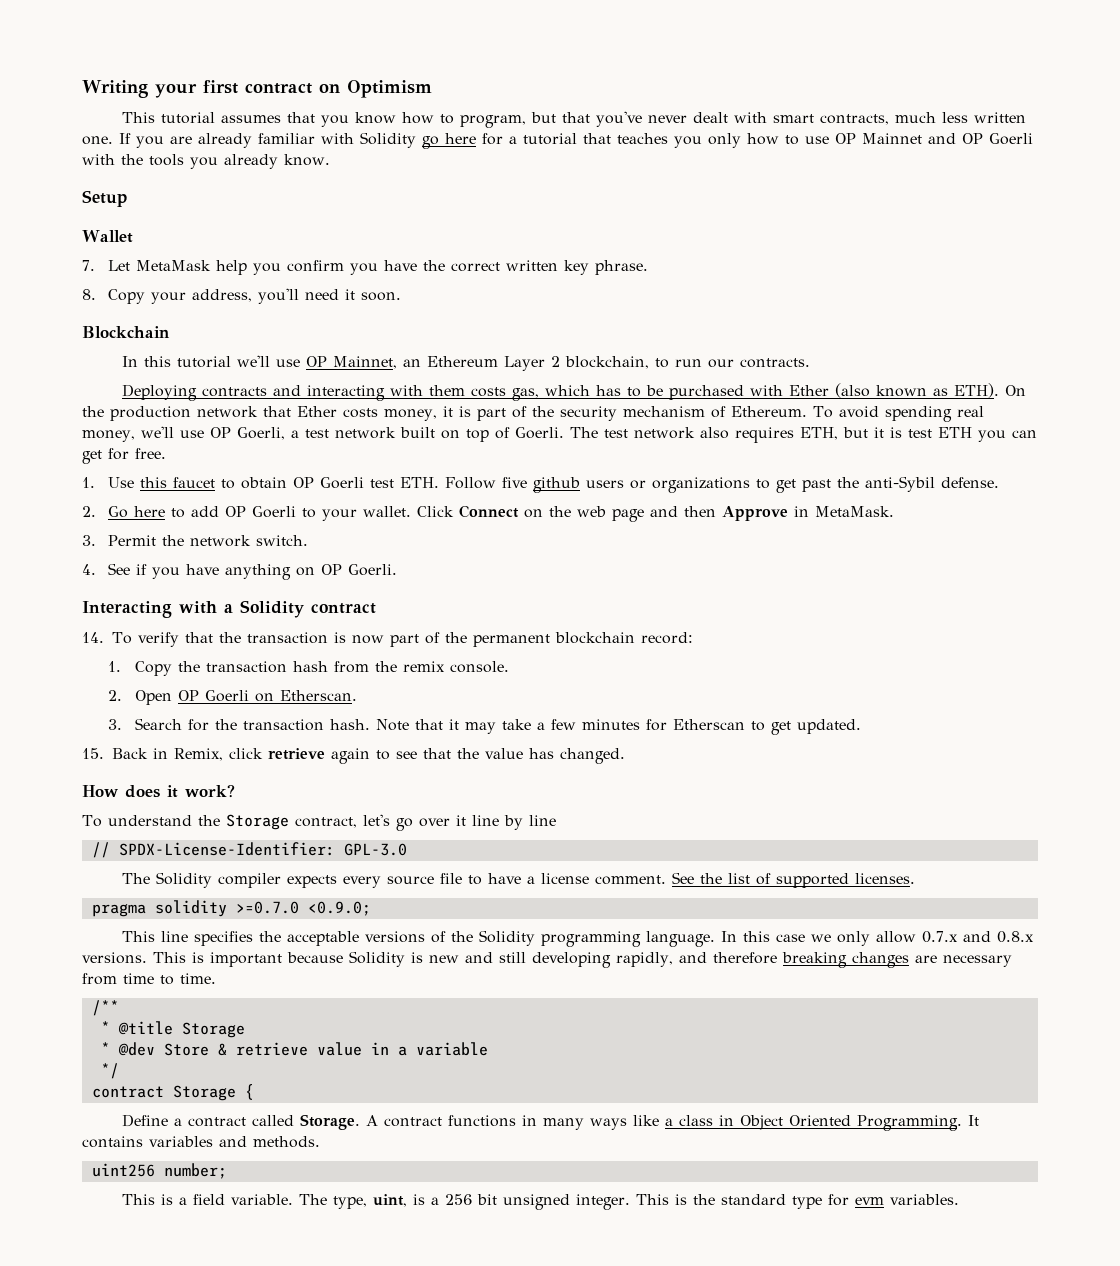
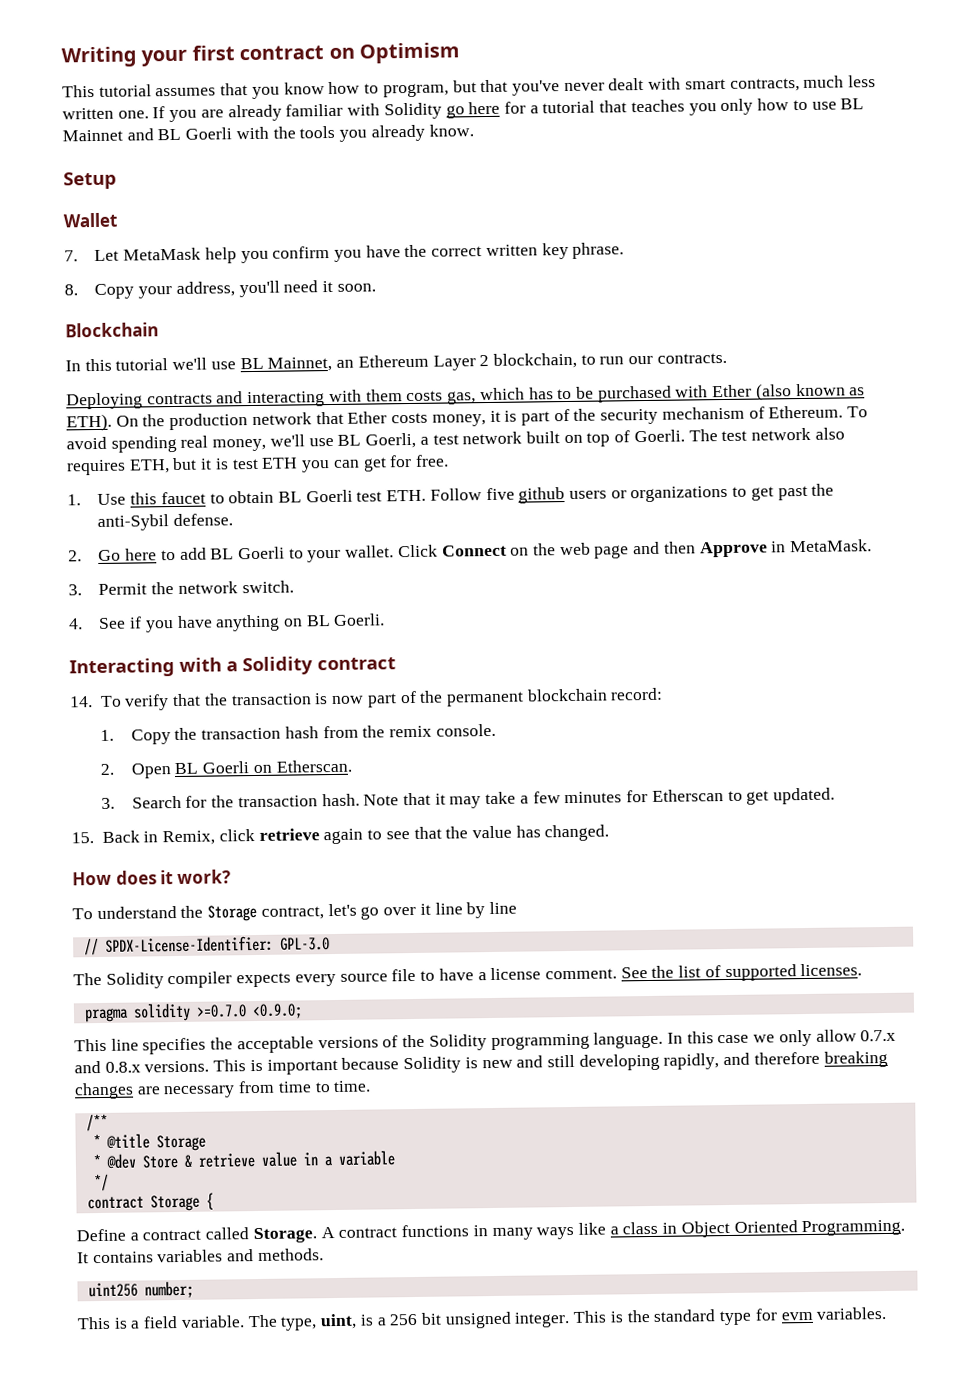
[835,133,856,144] OP -> [840,98,865,110] BL
[962,133,983,144] OP -> [157,128,182,141] BL
[305,356,327,367] OP -> [239,357,264,370] BL
[209,427,231,438] OP -> [337,434,362,446] BL
[293,477,315,488] OP -> [277,491,302,503] BL
[225,506,247,517] OP -> [210,548,235,560] BL
[321,564,343,575] OP -> [305,615,331,627] BL
[177,690,199,701] OP -> [174,762,199,775] BL

